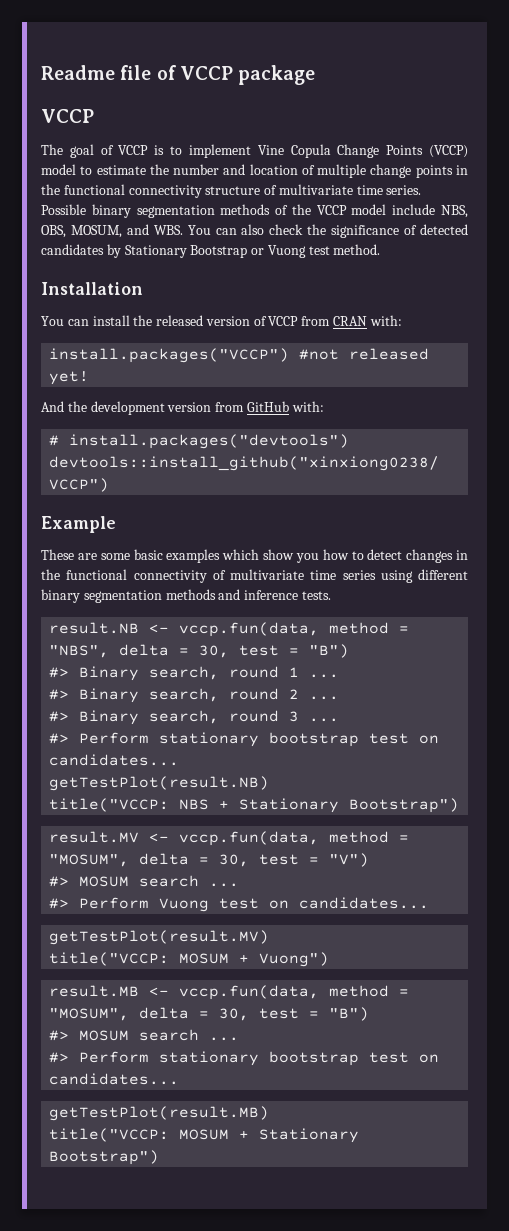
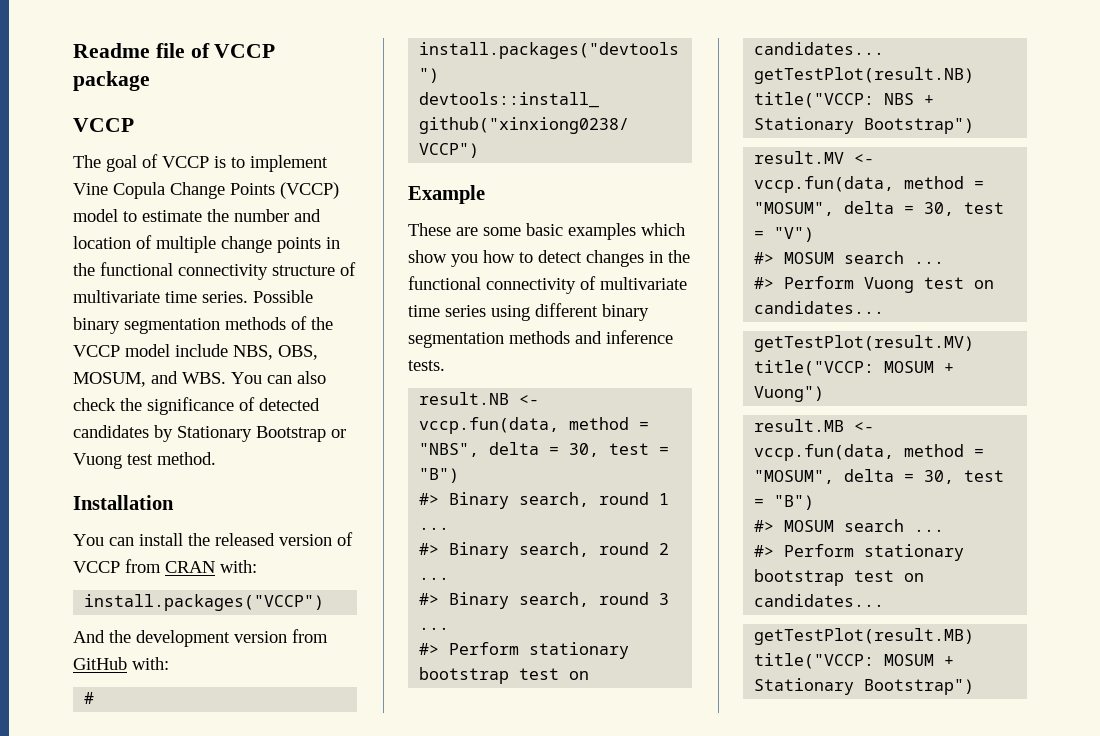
[299,348,430,360] [49,371,90,385] #not released yet! -> (325, 602) none

